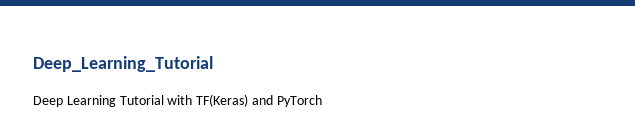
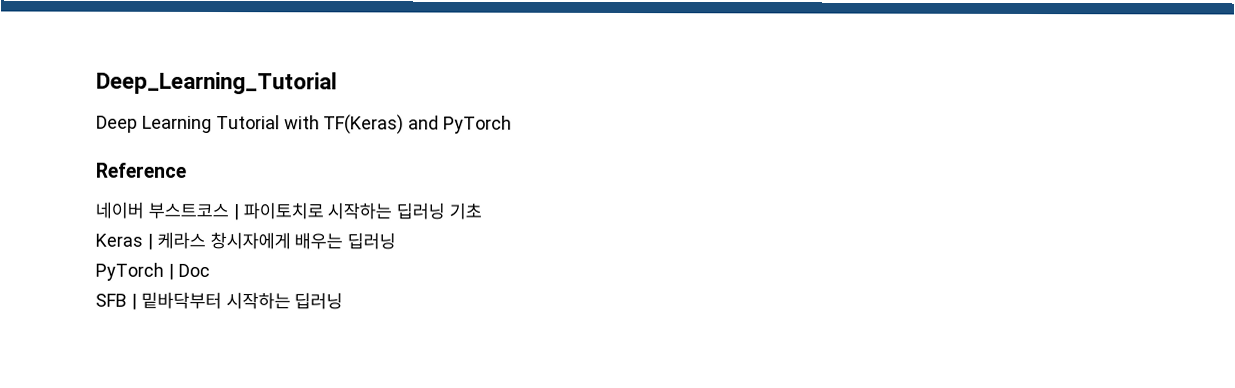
(322, 101) none -> [96,162,187,178] [95,201,483,221] [95,231,397,250] [95,262,210,281] [95,291,344,310] // Reference // 네이버 부스트코스 | 파이토치로 시작하는 딥러닝 기초 // Keras | 케라스 창시자에게 배우는 딥러닝 // PyTorch | Doc // SFB | 밑바닥부터 시작하는 딥러닝

